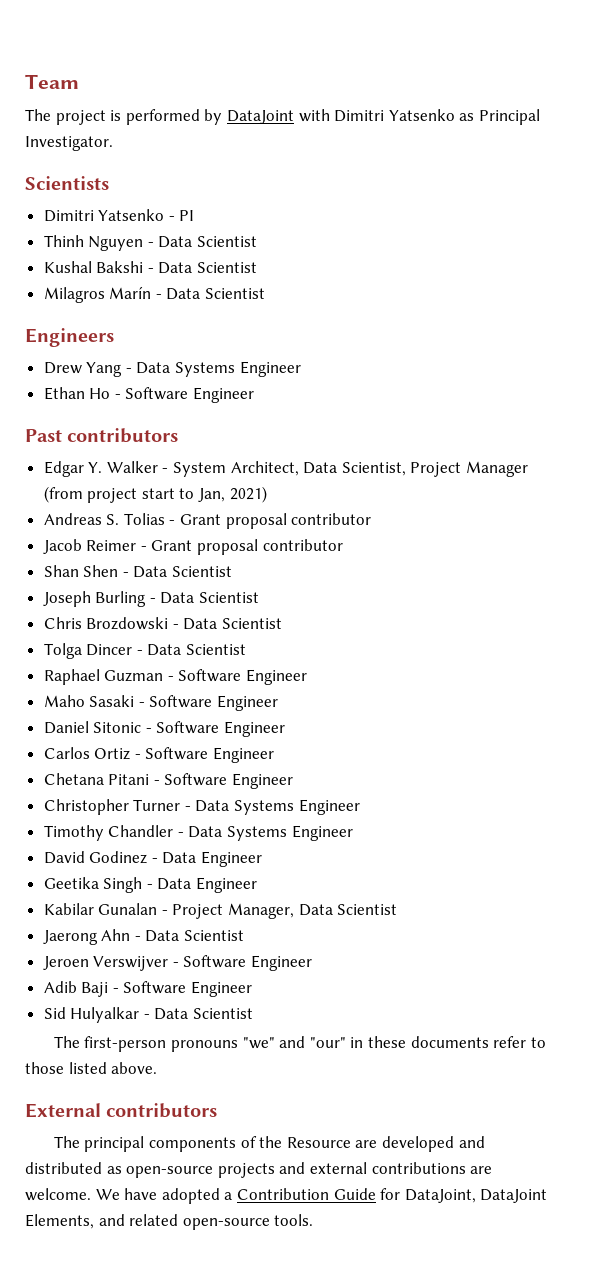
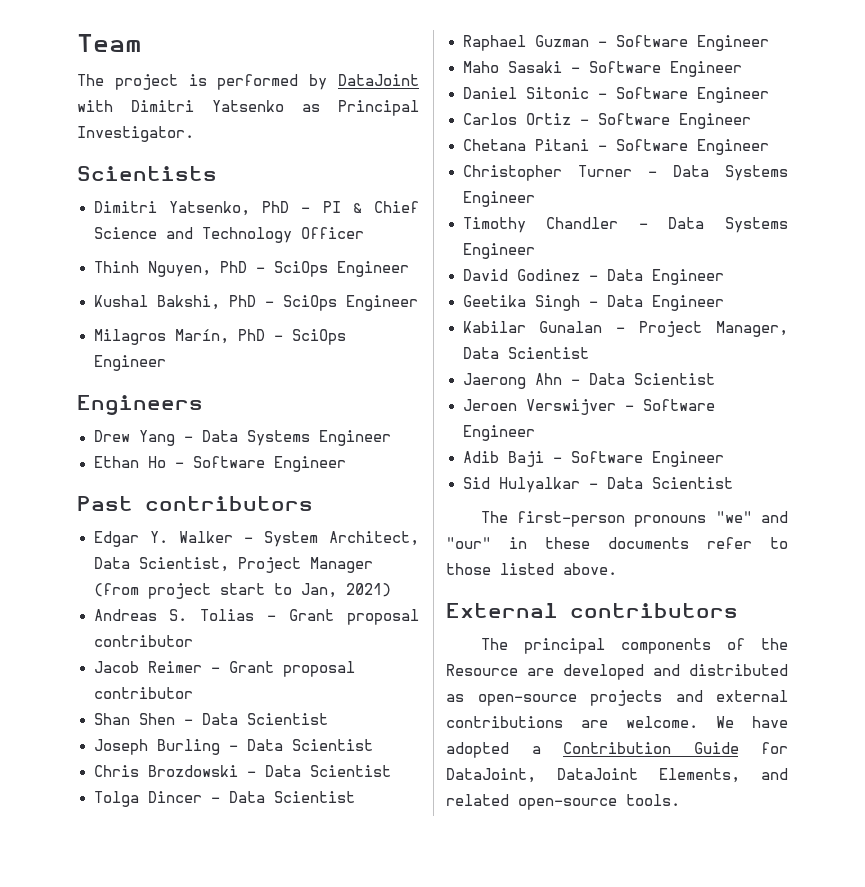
[98,209,165,221] Yatsenko -> [168,201,289,216] Yatsenko, PhD
[43,235,258,251] [43,261,258,274] [43,286,266,303] // Thinh Nguyen - Data Scientist // Kushal Bakshi - Data Scientist // Milagros Marín - Data Scientist -> [352,201,419,213] [93,227,364,243] [93,261,409,277] [93,295,418,311] [93,329,346,345] [93,355,166,371] & Chief Science and Technology Officer // Thinh Nguyen, PhD - SciOps Engineer // Kushal Bakshi, PhD - SciOps Engineer // Milagros Marín, PhD - SciOps Engineer

